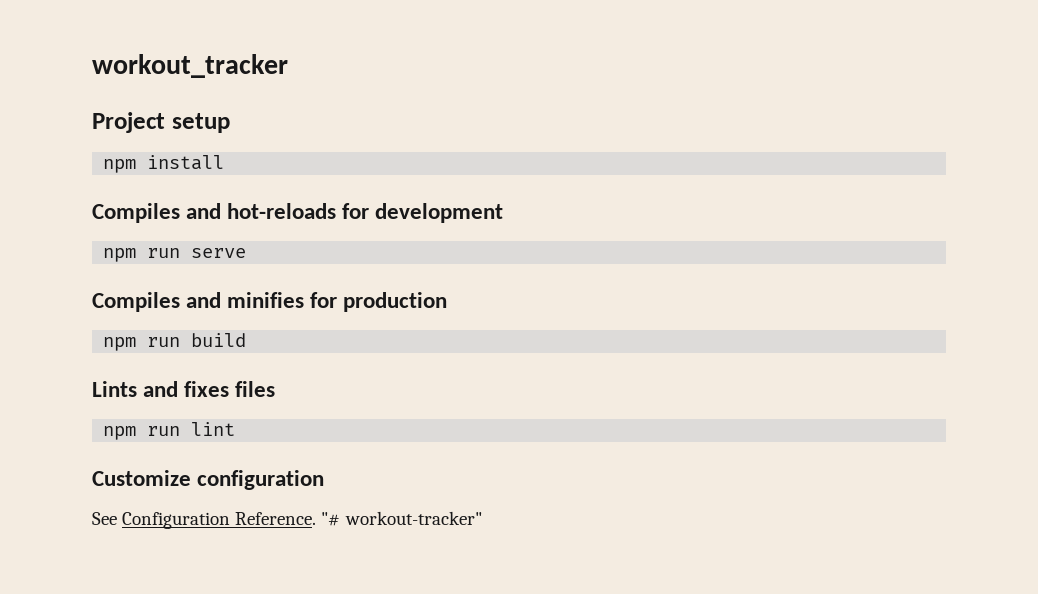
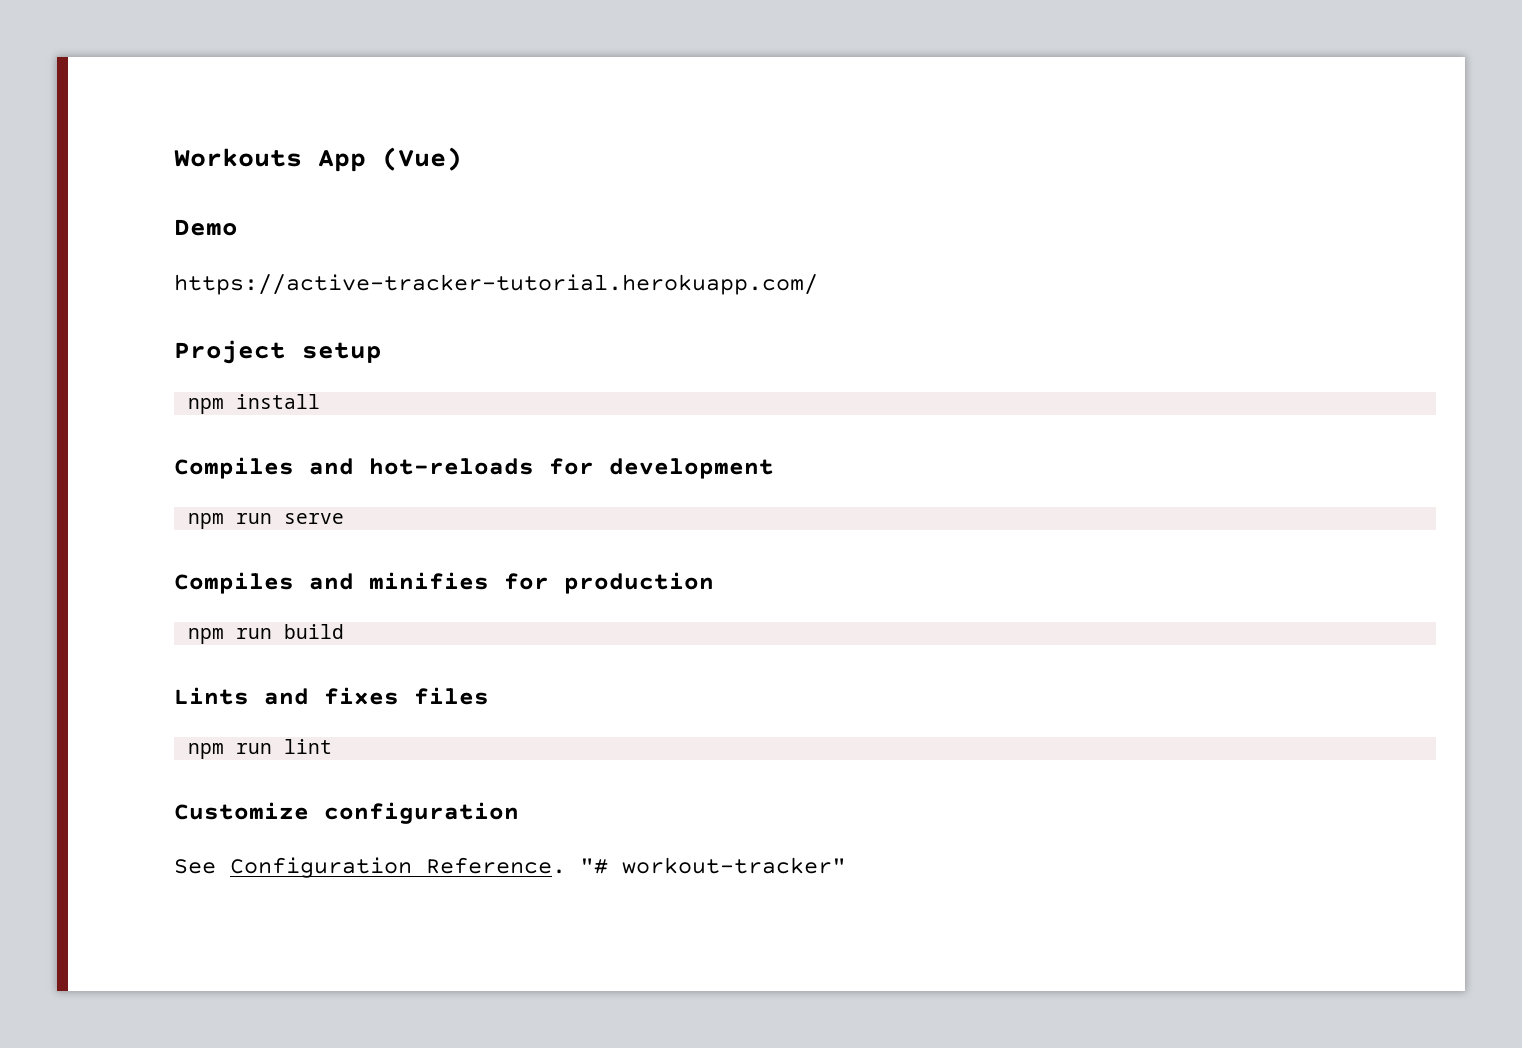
[92,54,288,78] workout_tracker -> [174,147,462,172] [174,219,238,236] [174,274,818,295] Workouts App (Vue) // Demo // https://active-tracker-tutorial.herokuapp.com/

